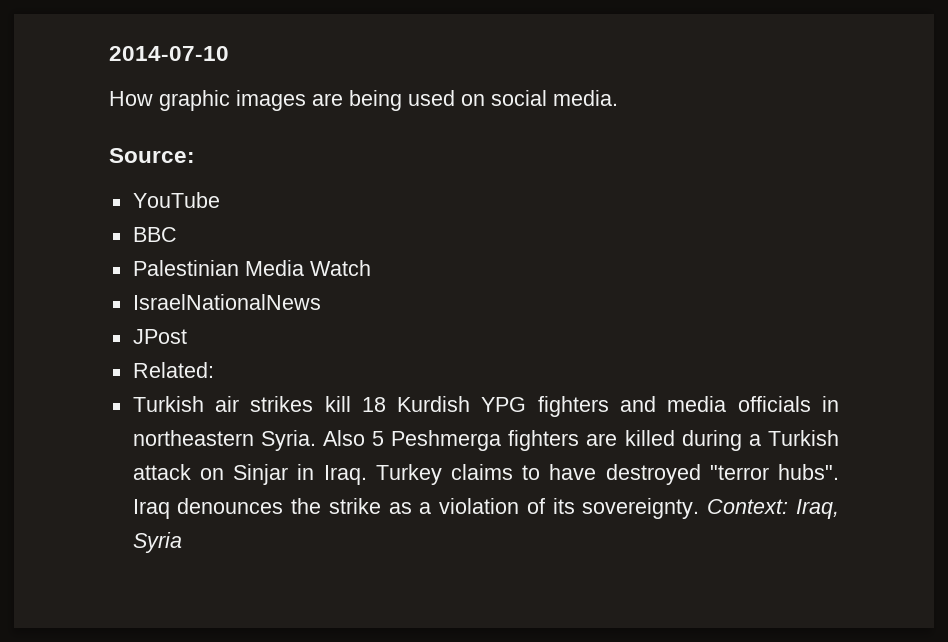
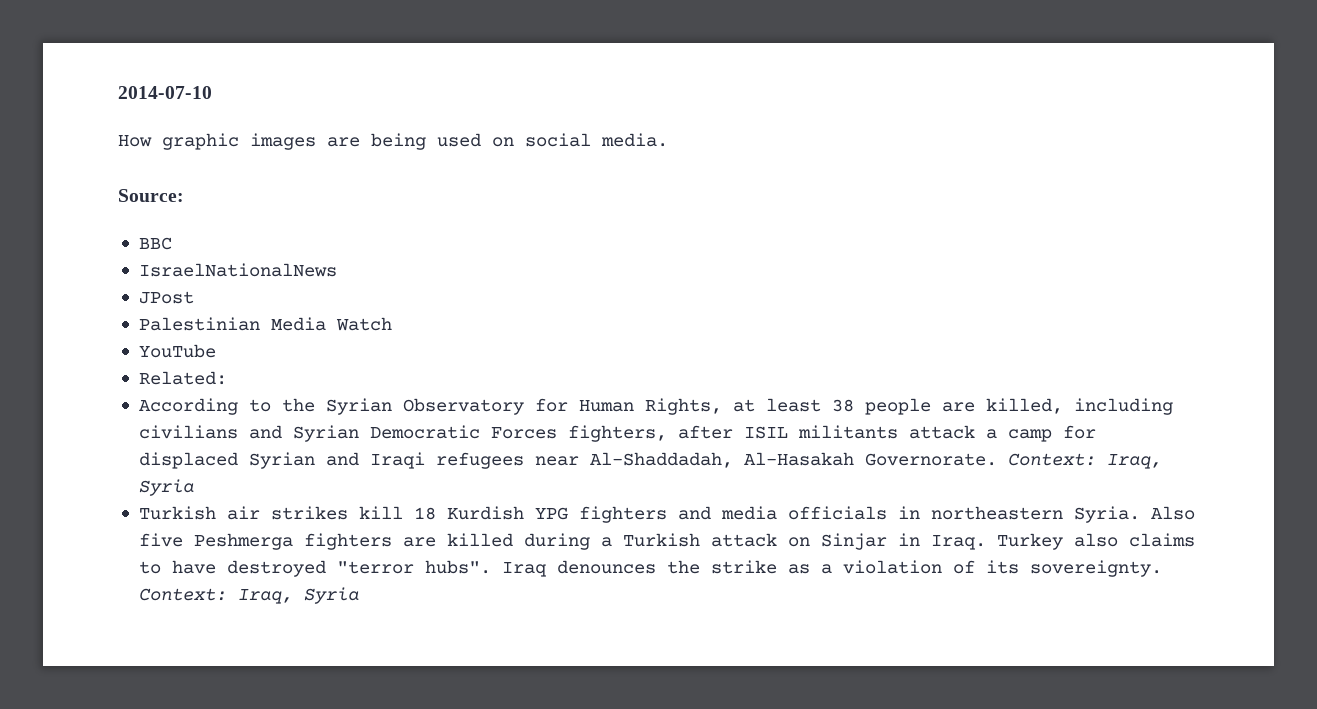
[132,192,220,208] [132,227,177,242] YouTube // BBC -> [138,237,172,250] [138,263,337,277] [138,291,194,304] BBC // IsraelNationalNews // JPost
[132,294,321,310] [132,329,187,344] IsraelNationalNews // JPost -> [138,344,216,358] YouTube
(214, 370) none -> [138,398,1173,415] [138,425,1096,442] [138,452,1162,469] [138,479,194,496] // According to the Syrian Observatory for Human Rights, at least 38 people are killed, including civilians and Syrian Democratic Forces fighters, after ISIL militants attack a camp for displaced Syrian and Iraqi refugees near Al-Shaddadah, Al-Hasakah Governorate. Context: Iraq, Syria
[372,431,385,446] 5 -> [138,533,183,547] five
(442, 474) none -> [1073,533,1118,547] also

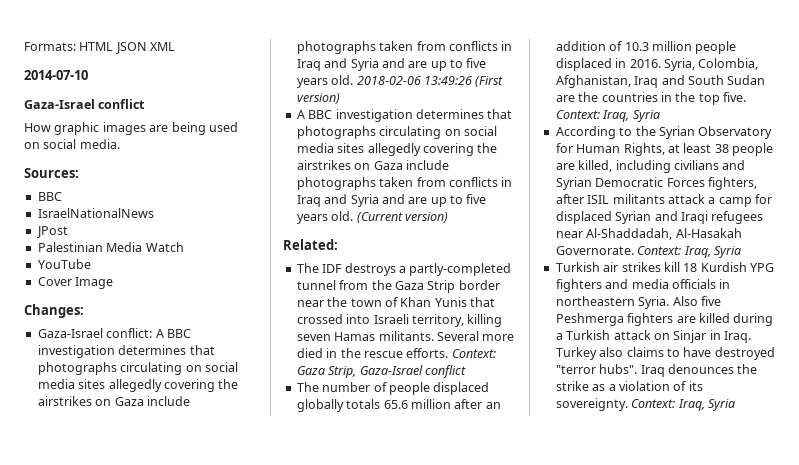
(118, 92) none -> [24,42,176,54] Formats: HTML JSON XML //
(212, 92) none -> [24,99,146,109] // Gaza-Israel conflict
[118,189,184,202] Source: -> [24,168,79,178] Sources:
[138,371,227,385] Related: -> [37,277,114,289] [24,304,84,318] [37,328,191,338] [37,345,215,358] [37,362,238,375] [37,379,239,392] [37,396,190,406] [296,41,513,54] [296,58,487,71] [296,75,504,88] [296,93,340,104] [296,109,513,122] [296,126,497,139] [296,143,498,156] [296,160,449,170] [296,177,513,190] [296,194,487,207] [296,211,448,224] [283,239,338,250] [296,263,512,276] [296,280,500,293] [296,297,495,307] [296,314,503,327] [296,331,515,341] [296,348,496,358] [296,365,466,378] [296,382,490,395] [296,399,501,412] [555,41,737,54] [555,58,759,71] [555,75,766,88] [555,92,746,105] [555,110,660,122] Cover Image // Changes: // Gaza-Israel conflict: A BBC investigation determines that photographs circulating on social media sites allegedly covering the airstrikes on Gaza include photographs taken from conflicts in Iraq and Syria and are up to five years old. 2018-02-06 13:49:26 (First version) // A BBC investigation determines that photographs circulating on social media sites allegedly covering the airstrikes on Gaza include photographs taken from conflicts in Iraq and Syria and are up to five years old. (Current version) // Related: // The IDF destroys a partly-completed tunnel from the Gaza Strip border near the town of Khan Yunis that crossed into Israeli territory, killing seven Hamas militants. Several more died in the rescue efforts. Context: Gaza Strip, Gaza-Israel conflict // The number of people displaced globally totals 65.6 million after an addition of 10.3 million people displaced in 2016. Syria, Colombia, Afghanistan, Iraq and South Sudan are the countries in the top five. Context: Iraq, Syria

